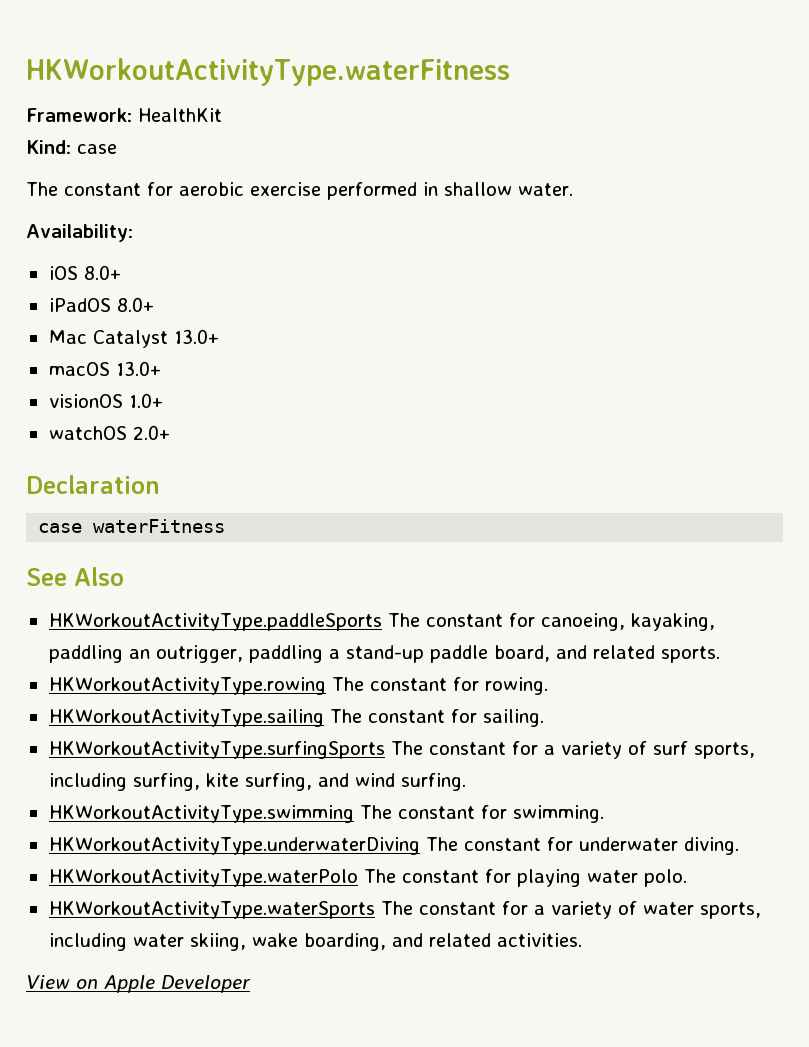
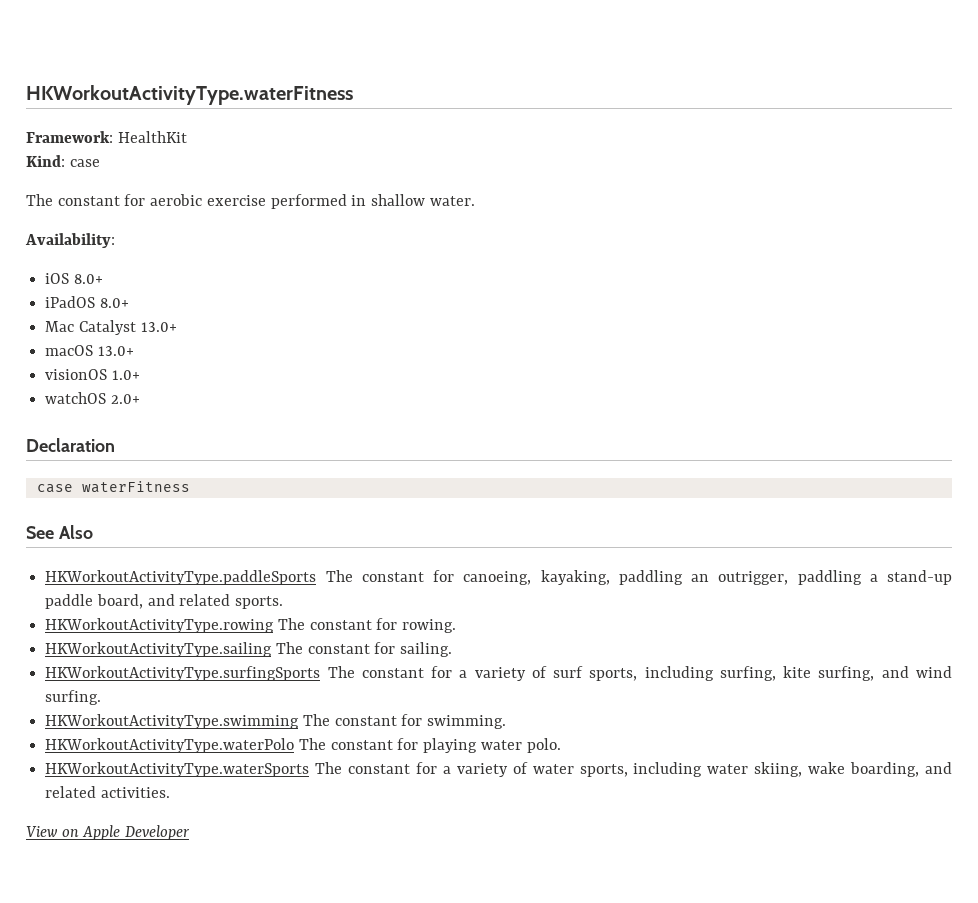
[48,837,739,855] // HKWorkoutActivityType.underwaterDiving The constant for underwater diving. -> (507, 722) none

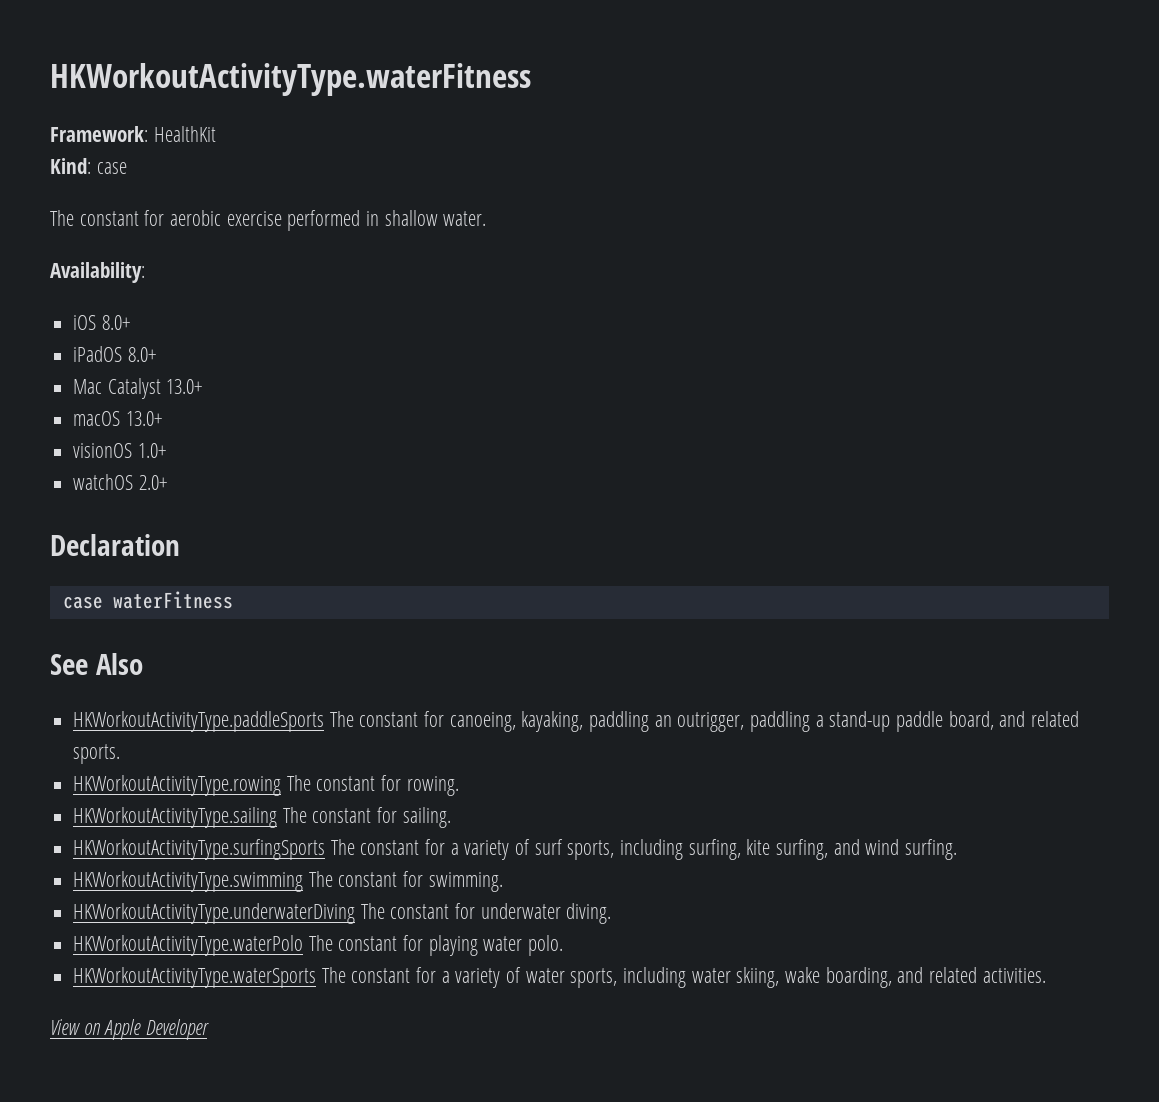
(507, 722) none -> [73,903,612,924] // HKWorkoutActivityType.underwaterDiving The constant for underwater diving.

